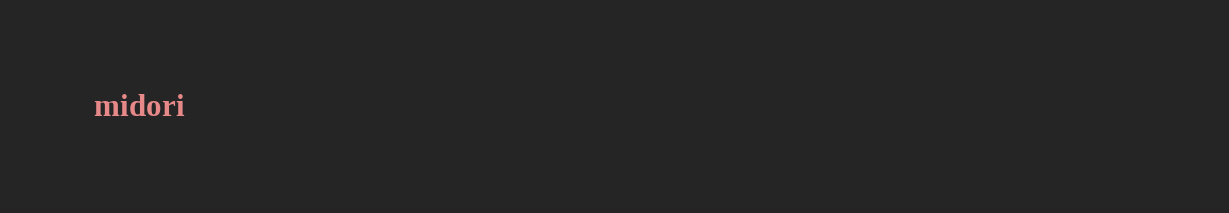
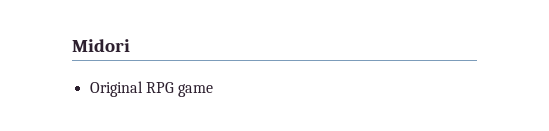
[94,94,185,116] midori -> [72,39,130,52] [89,81,214,97] Midori // Original RPG game

